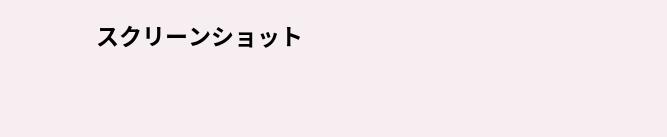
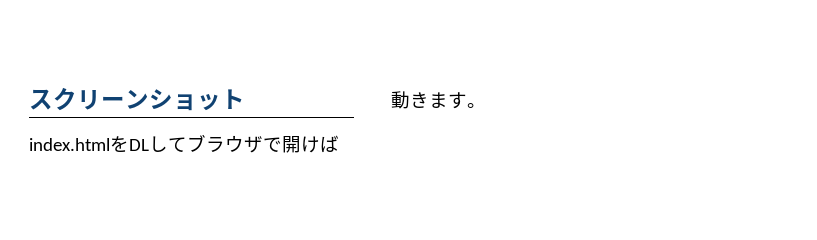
(303, 37) none -> [29,134,339,153] [391,91,486,109] // index.htmlをDLしてブラウザで開けば動きます。

